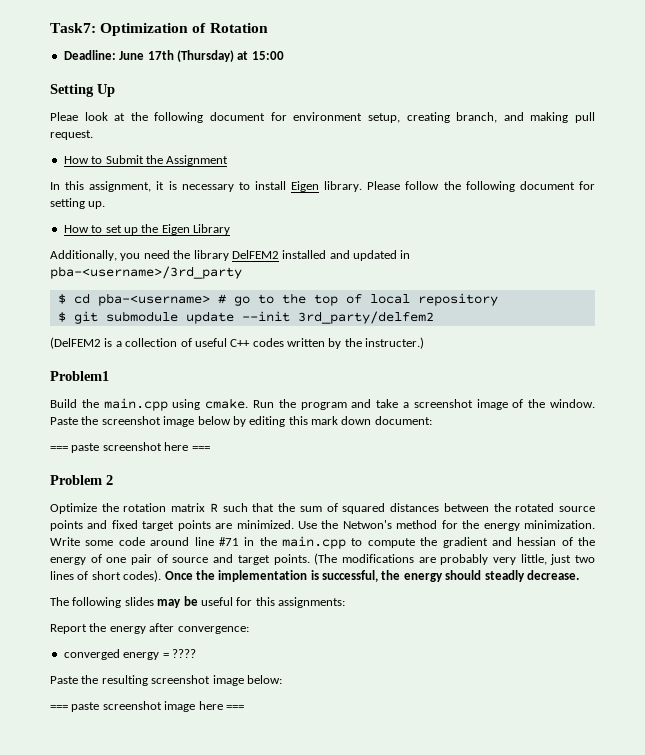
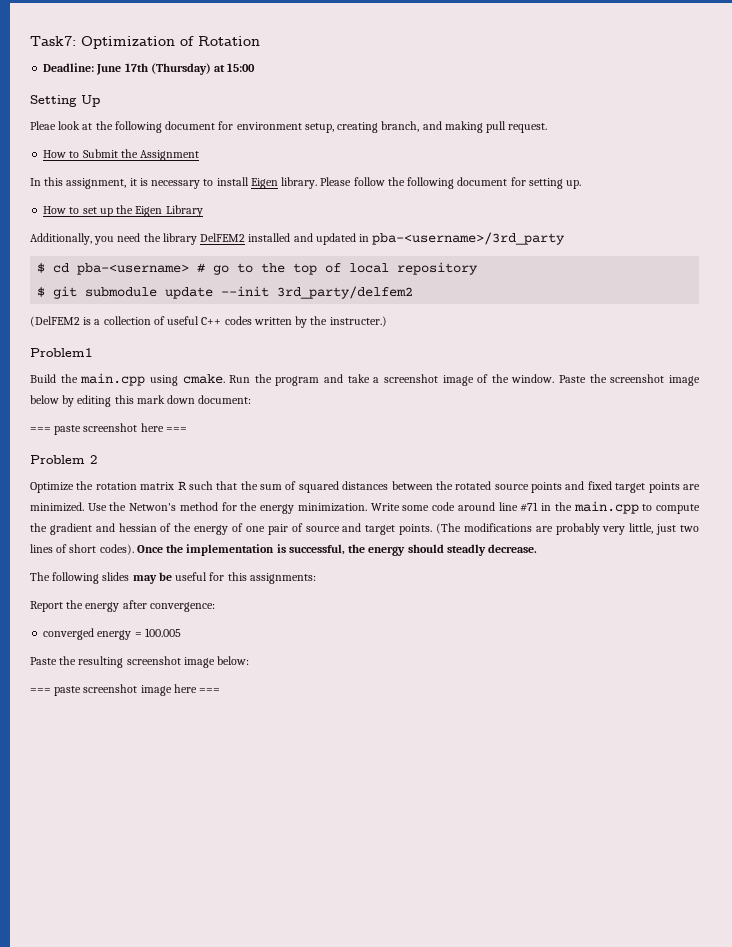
[171,649,196,658] ???? -> [144,628,181,637] 100.005

